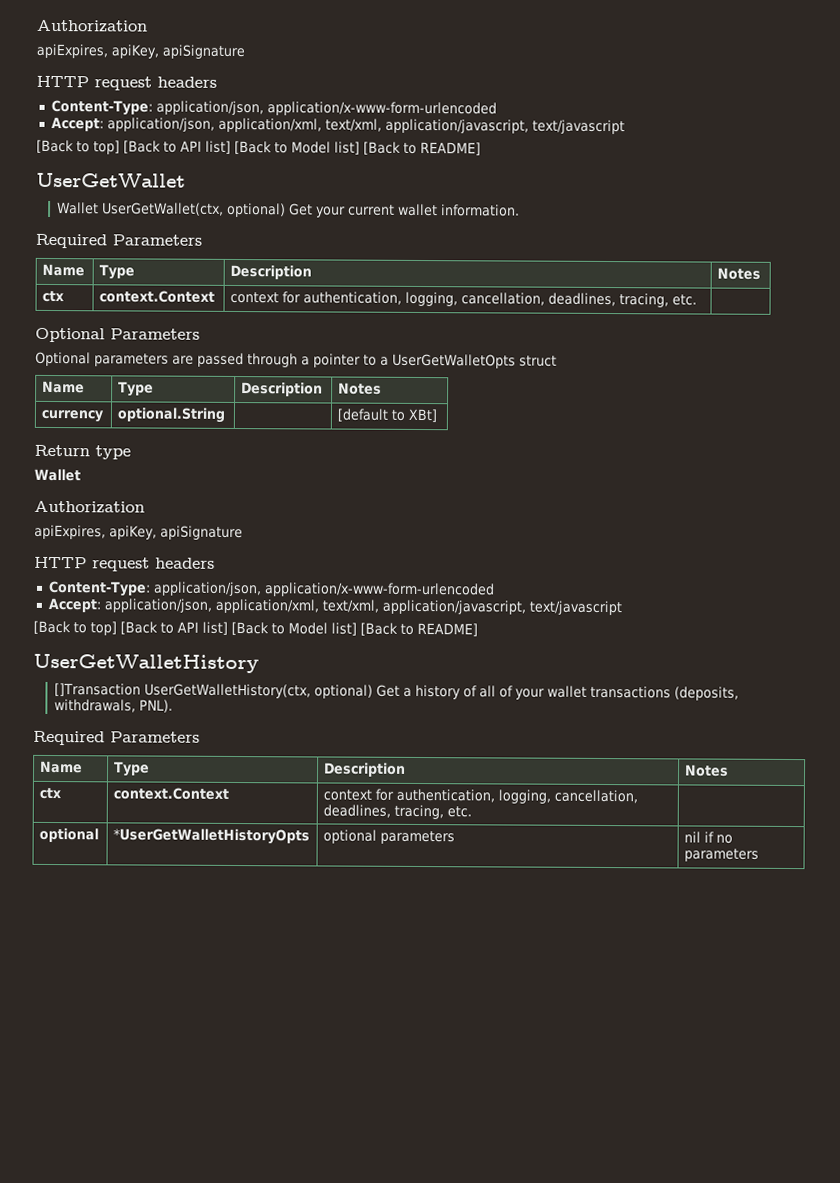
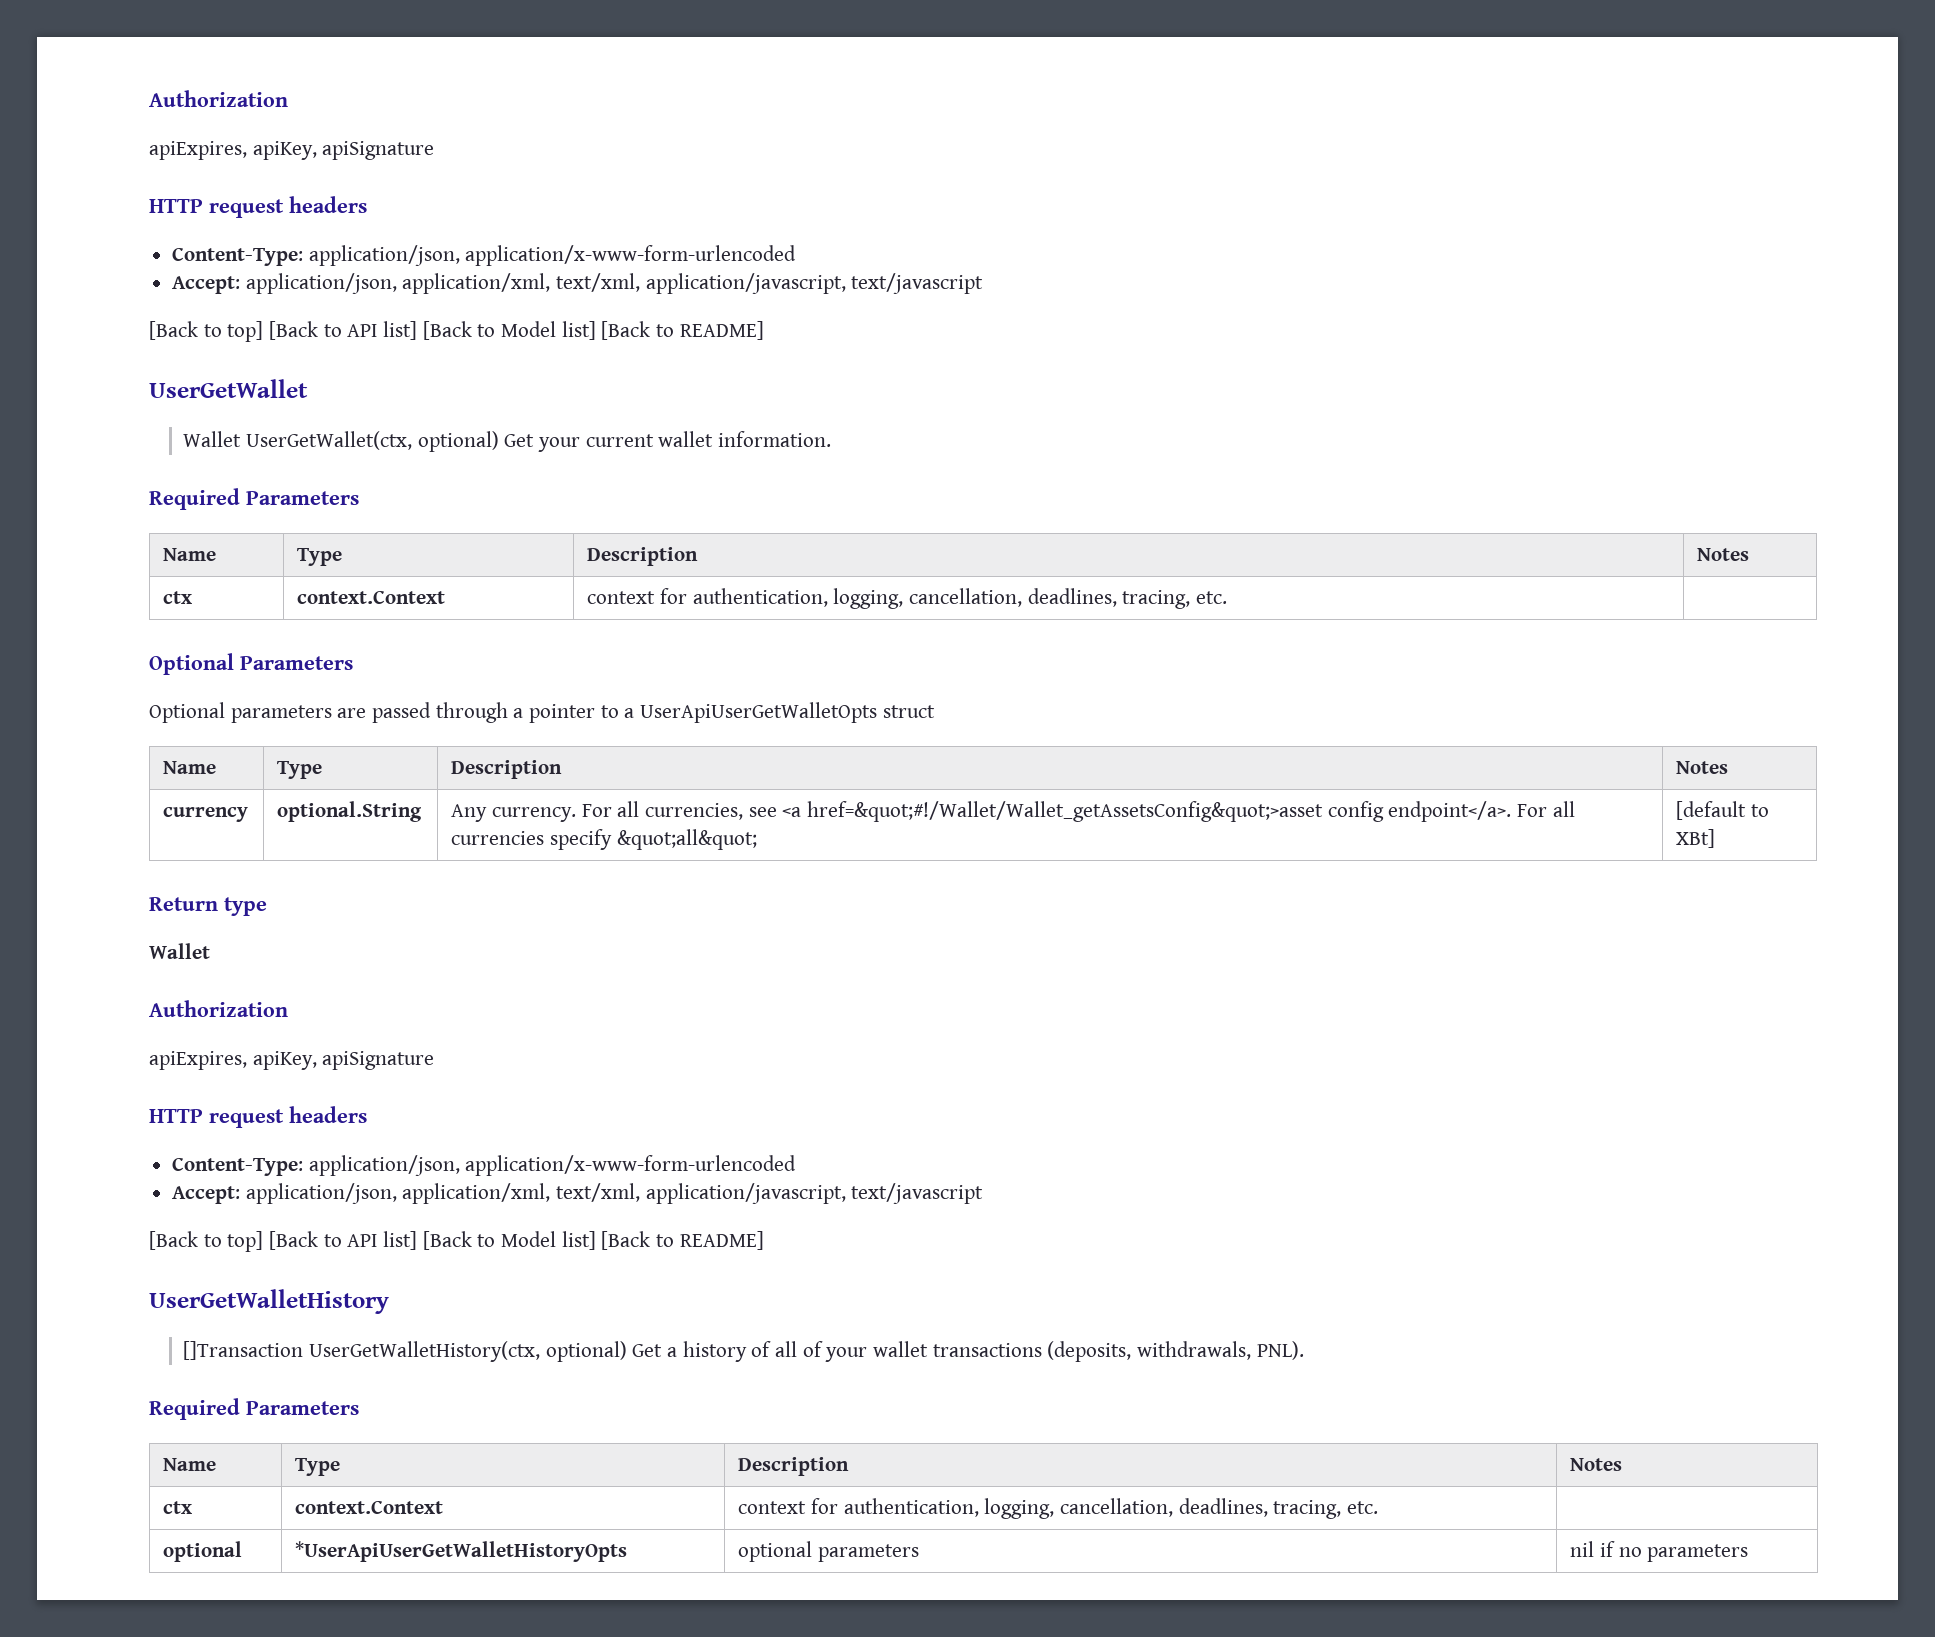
[392,353,516,369] UserGetWalletOpts -> [640,702,878,723] UserApiUserGetWalletOpts
(226, 415) none -> [451,801,1575,822] [451,829,757,850] Any currency. For all currencies, see <a href=&quot;#!/Wallet/Wallet_getAssetsConfig&quot;>asset config endpoint</a>. For all currencies specify &quot;all&quot;
[113,828,311,845] *UserGetWalletHistoryOpts -> [295,1541,628,1562] *UserApiUserGetWalletHistoryOpts

